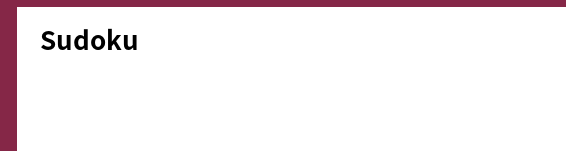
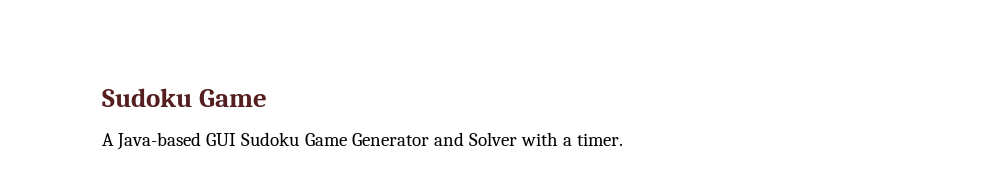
[40,28,139,50] Sudoku -> [102,88,268,107] [102,132,624,150] Sudoku Game // A Java-based GUI Sudoku Game Generator and Solver with a timer.

